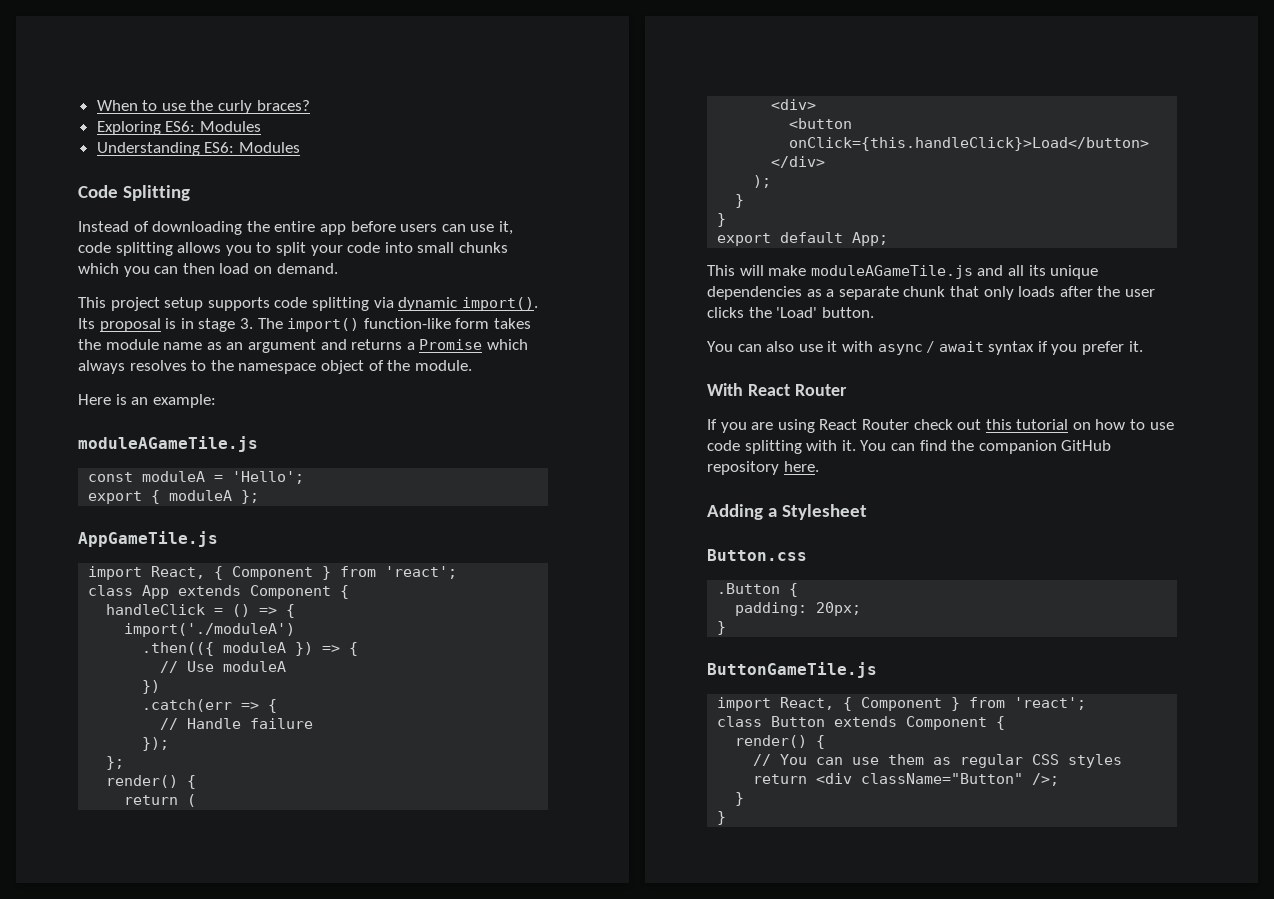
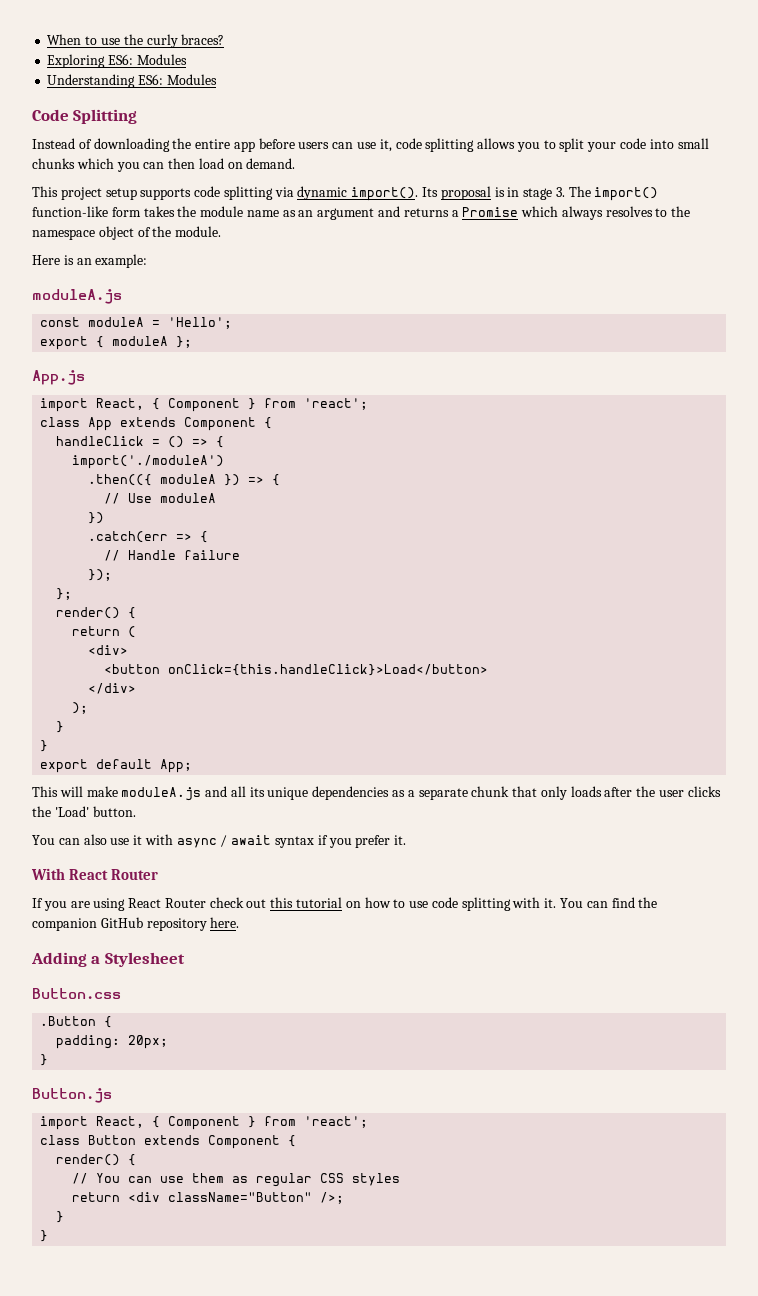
[78,436,258,452] moduleAGameTile.js -> [32,289,122,304] moduleA.js
[78,531,218,547] AppGameTile.js -> [32,370,85,385] App.js
[810,265,973,279] moduleAGameTile.js -> [121,787,202,801] moduleA.js
[707,662,877,678] ButtonGameTile.js -> [32,1088,112,1103] Button.js

